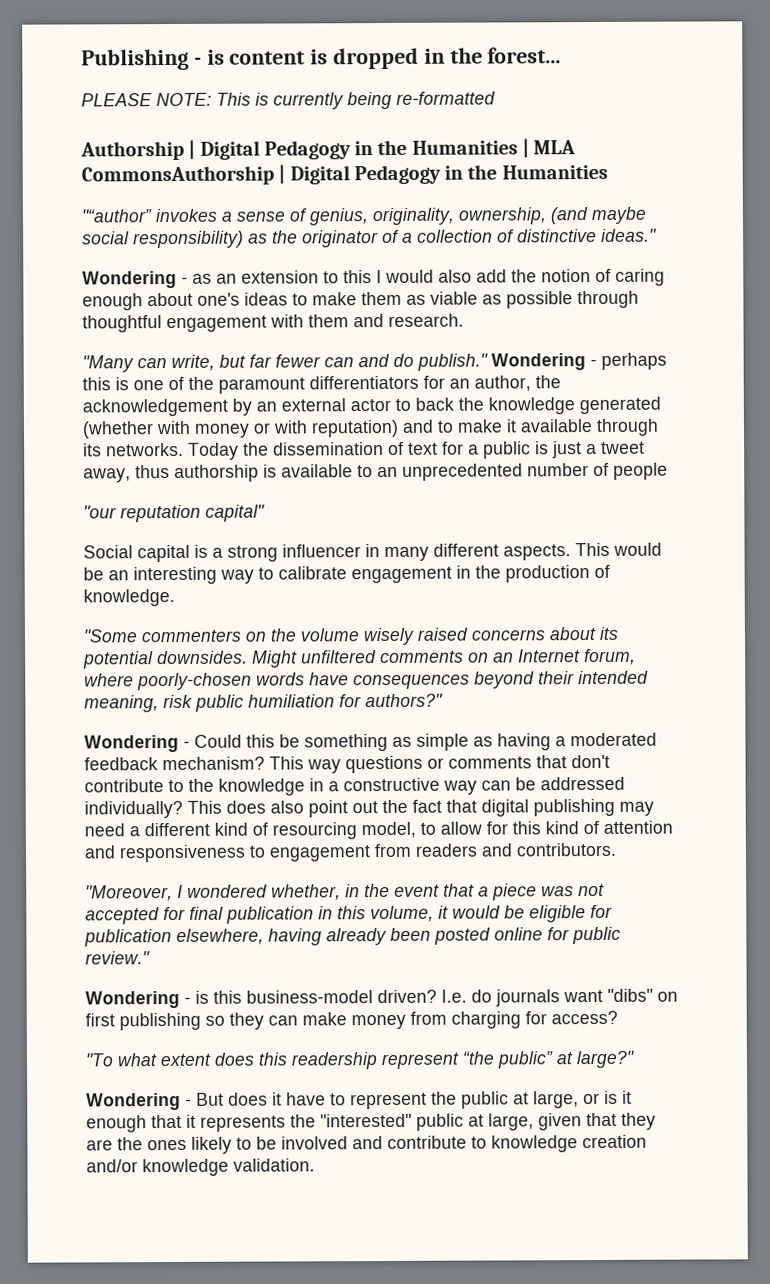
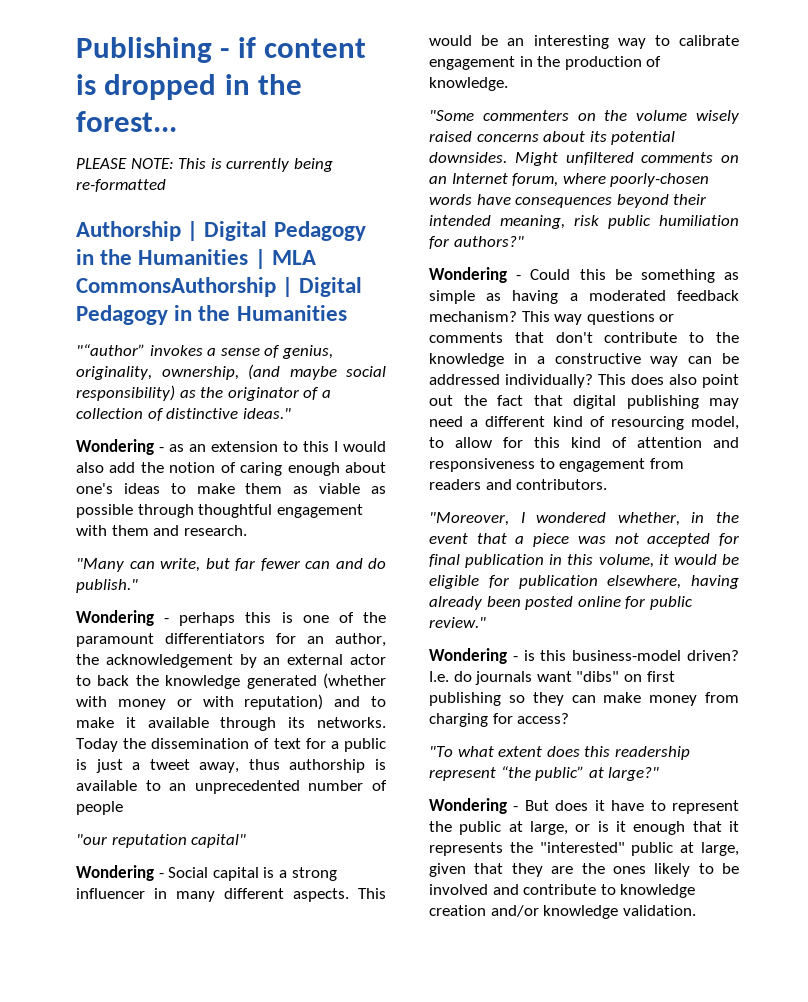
[206,49,225,65] is -> [237,37,256,58] if
(488, 362) none -> (138, 586) //
(265, 513) none -> [76,865,164,881] Wondering -

